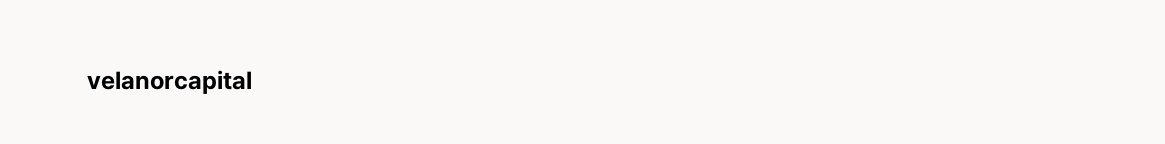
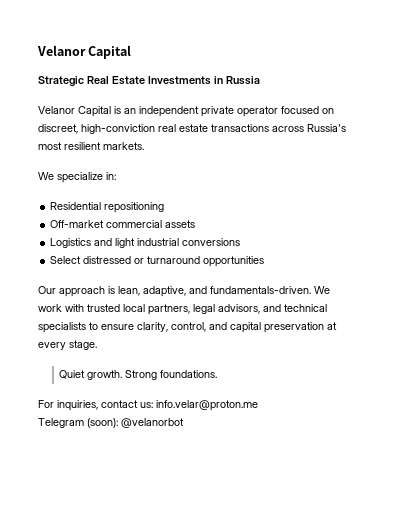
[87,70,252,94] velanorcapital -> [37,45,132,59] [38,76,260,87] [38,106,334,117] [38,124,346,134] [38,142,144,150] [38,172,116,183] [50,202,165,213] [50,220,196,228] [50,238,241,248] [50,256,265,267] [38,286,330,297] [38,304,327,315] [38,322,337,333] [38,340,97,350] [59,370,218,380] [38,400,258,411] [38,418,184,428] Velanor Capital // Strategic Real Estate Investments in Russia // Velanor Capital is an independent private operator focused on discreet, high-conviction real estate transactions across Russia's most resilient markets. // We specialize in: // Residential repositioning // Off-market commercial assets // Logistics and light industrial conversions // Select distressed or turnaround opportunities // Our approach is lean, adaptive, and fundamentals-driven. We work with trusted local partners, legal advisors, and technical specialists to ensure clarity, control, and capital preservation at every stage. // Quiet growth. Strong foundations. // For inquiries, contact us: info.velar@proton.me // Telegram (soon): @velanorbot

